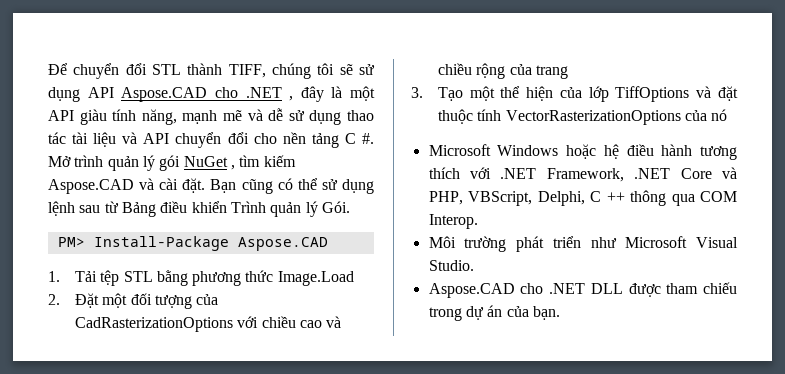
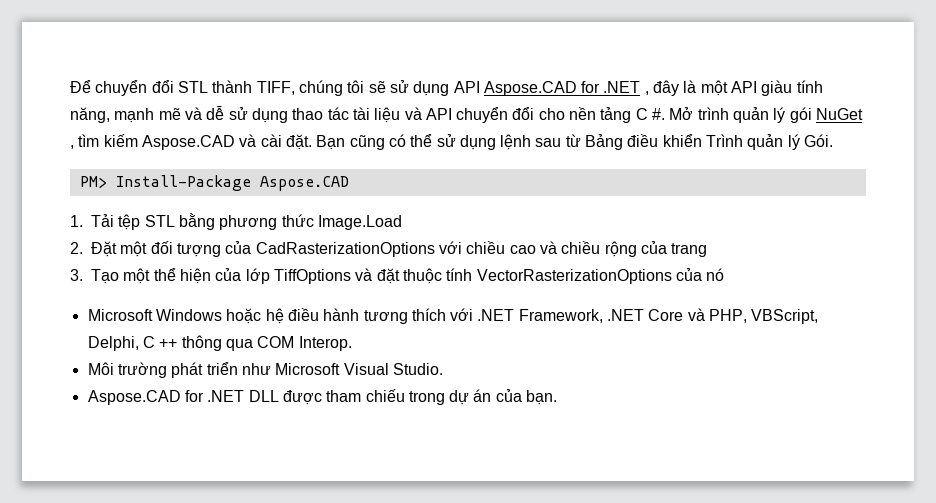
[214,87,238,98] cho -> [581,81,601,93] for
[520,283,544,294] cho -> [184,390,204,402] for

